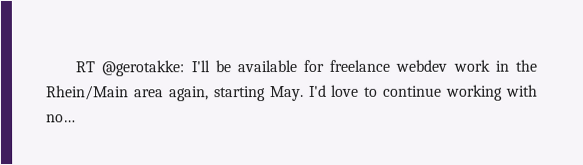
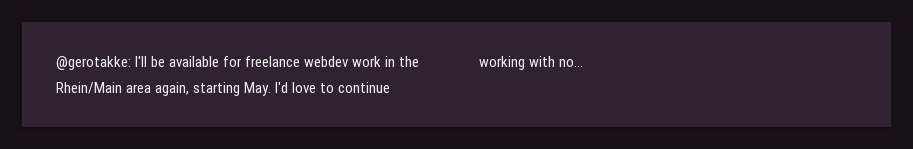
[75,61,96,73] RT -> (56, 63) none

